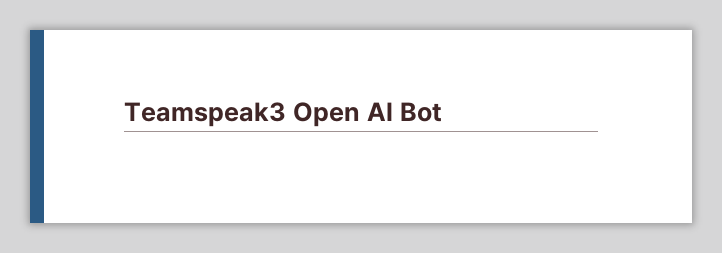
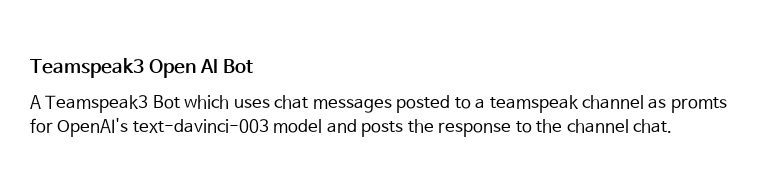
(443, 112) none -> [30,95,727,113] [30,118,672,137] // A Teamspeak3 Bot which uses chat messages posted to a teamspeak channel as promts for OpenAI's text-davinci-003 model and posts the response to the channel chat.

